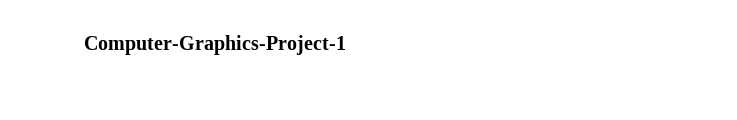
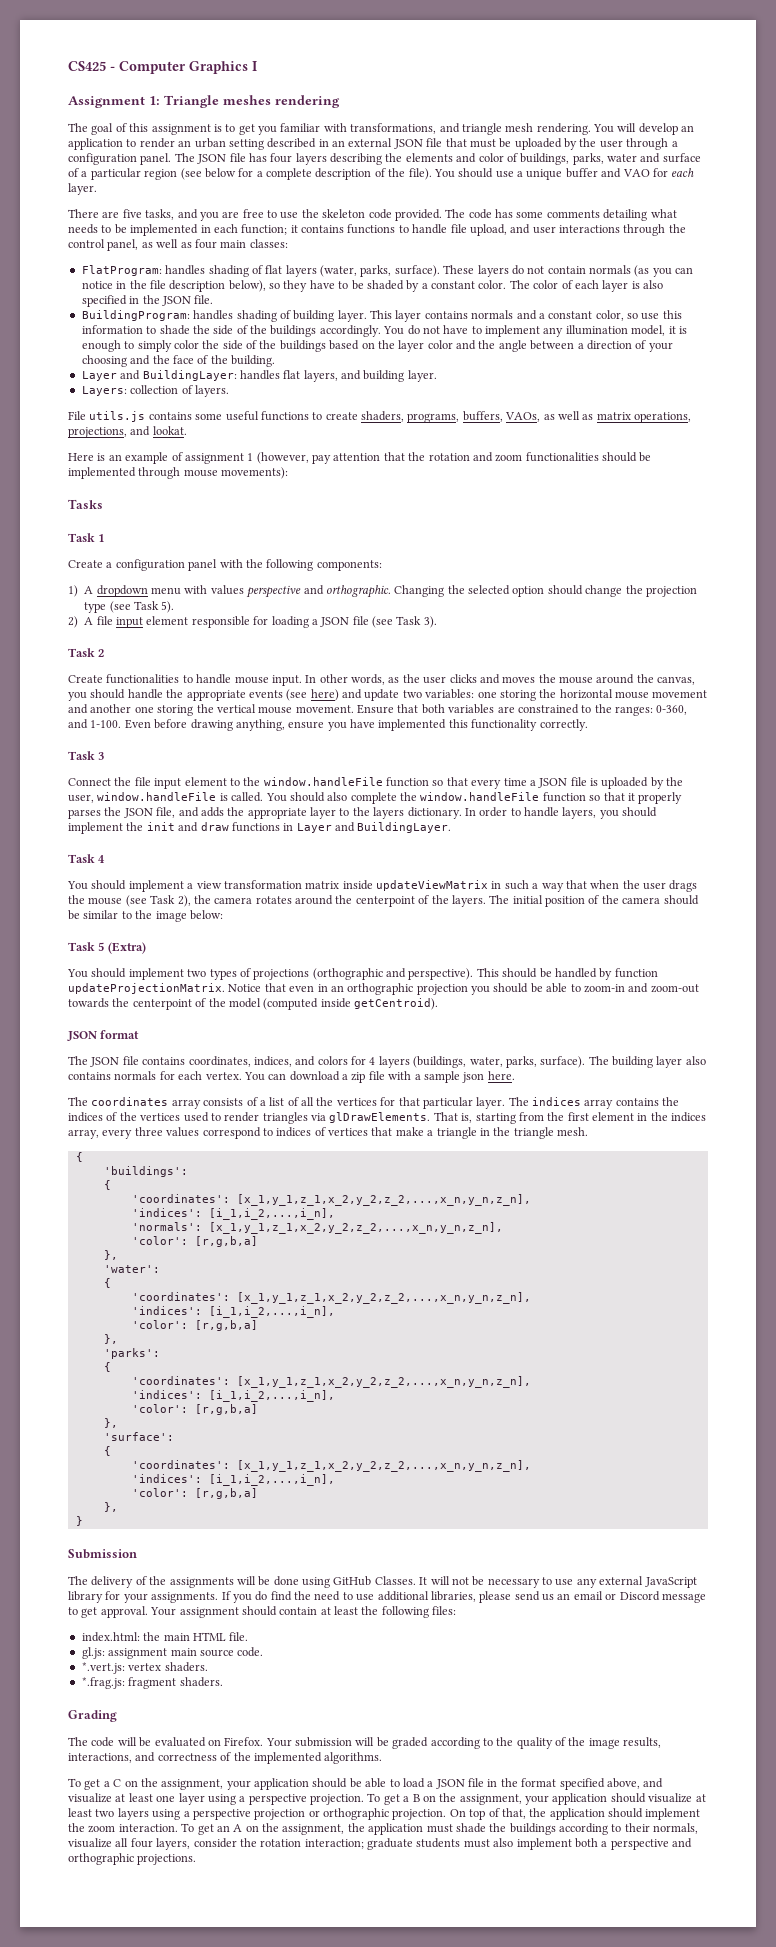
[84,35,346,55] Computer-Graphics-Project-1 -> [68,61,258,74] [68,95,340,108] [68,123,695,135] [68,138,678,150] [68,153,701,165] [68,168,695,180] [68,183,97,195] [68,209,677,221] [68,224,686,236] [68,239,288,251] [81,265,694,277] [81,280,663,292] [81,295,214,307] [81,310,682,322] [81,325,687,337] [81,340,673,352] [81,355,275,367] [81,370,437,382] [81,385,229,397] [68,411,691,423] [68,426,187,438] [68,452,652,464] [68,467,289,479] [68,499,103,509] [68,533,105,542] [68,559,382,571] [68,585,697,598] [84,601,175,613] [68,616,437,628] [68,648,105,657] [68,674,696,686] [68,689,708,701] [68,704,688,716] [68,719,588,731] [68,751,105,760] [68,777,684,789] [68,792,683,804] [68,807,658,819] [68,822,452,834] [68,854,106,863] [67,880,698,892] [68,895,699,907] [68,910,223,922] [68,942,146,954] [67,968,658,980] [68,983,699,995] [68,998,438,1010] [67,1030,140,1041] [68,1056,706,1068] [68,1071,515,1083] [68,1097,680,1109] [68,1112,707,1124] [68,1127,588,1139] [75,1152,83,1162] [103,1166,188,1177] [103,1180,111,1190] [131,1194,531,1206] [131,1208,335,1220] [131,1222,503,1234] [131,1236,258,1247] [103,1250,118,1260] [103,1265,160,1273] [103,1278,111,1288] [131,1292,531,1304] [131,1306,335,1318] [131,1320,258,1331] [103,1334,118,1344] [103,1348,160,1359] [103,1362,111,1372] [131,1376,531,1388] [131,1390,335,1402] [131,1404,258,1415] [103,1418,118,1428] [103,1432,174,1441] [103,1446,111,1456] [131,1460,531,1472] [131,1474,335,1486] [131,1488,258,1499] [103,1502,118,1512] [75,1516,83,1526] [68,1549,137,1559] [68,1576,697,1588] [68,1591,706,1603] [68,1606,457,1618] [81,1632,249,1642] [81,1647,264,1659] [81,1662,208,1674] [81,1677,223,1689] [68,1710,117,1722] [68,1737,662,1749] [68,1752,383,1764] [68,1778,664,1790] [68,1793,706,1805] [68,1808,701,1820] [68,1823,699,1835] [68,1838,692,1850] [68,1853,197,1865] CS425 - Computer Graphics I // Assignment 1: Triangle meshes rendering // The goal of this assignment is to get you familiar with transformations, and triangle mesh rendering. You will develop an application to render an urban setting described in an external JSON file that must be uploaded by the user through a configuration panel. The JSON file has four layers describing the elements and color of buildings, parks, water and surface of a particular region (see below for a complete description of the file). You should use a unique buffer and VAO for each layer. // There are five tasks, and you are free to use the skeleton code provided. The code has some comments detailing what needs to be implemented in each function; it contains functions to handle file upload, and user interactions through the control panel, as well as four main classes: // FlatProgram: handles shading of flat layers (water, parks, surface). These layers do not contain normals (as you can notice in the file description below), so they have to be shaded by a constant color. The color of each layer is also specified in the JSON file. // BuildingProgram: handles shading of building layer. This layer contains normals and a constant color, so use this information to shade the side of the buildings accordingly. You do not have to implement any illumination model, it is enough to simply color the side of the buildings based on the layer color and the angle between a direction of your choosing and the face of the building. // Layer and BuildingLayer: handles flat layers, and building layer. // Layers: collection of layers. // File utils.js contains some useful functions to create shaders, programs, buffers, VAOs, as well as matrix operations, projections, and lookat. // Here is an example of assignment 1 (however, pay attention that the rotation and zoom functionalities should be implemented through mouse movements): // Tasks // Task 1 // Create a configuration panel with the following components: // 1) A dropdown menu with values perspective and orthographic. Changing the selected option should change the projection type (see Task 5). // 2) A file input element responsible for loading a JSON file (see Task 3). // Task 2 // Create functionalities to handle mouse input. In other words, as the user clicks and moves the mouse around the canvas, you should handle the appropriate events (see here) and update two variables: one storing the horizontal mouse movement and another one storing the vertical mouse movement. Ensure that both variables are constrained to the ranges: 0-360, and 1-100. Even before drawing anything, ensure you have implemented this functionality correctly. // Task 3 // Connect the file input element to the window.handleFile function so that every time a JSON file is uploaded by the user, window.handleFile is called. You should also complete the window.handleFile function so that it properly parses the JSON file, and adds the appropriate layer to the layers dictionary. In order to handle layers, you should implement the init and draw functions in Layer and BuildingLayer. // Task 4 // You should implement a view transformation matrix inside updateViewMatrix in such a way that when the user drags the mouse (see Task 2), the camera rotates around the centerpoint of the layers. The initial position of the camera should be similar to the image below: // Task 5 (Extra) // You should implement two types of projections (orthographic and perspective). This should be handled by function updateProjectionMatrix. Notice that even in an orthographic projection you should be able to zoom-in and zoom-out towards the centerpoint of the model (computed inside getCentroid). // JSON format // The JSON file contains coordinates, indices, and colors for 4 layers (buildings, water, parks, surface). The building layer also contains normals for each vertex. You can download a zip file with a sample json here. // The coordinates array consists of a list of all the vertices for that particular layer. The indices array contains the indices of the vertices used to render triangles via glDrawElements. That is, starting from the first element in the indices array, every three values correspond to indices of vertices that make a triangle in the triangle mesh. // { // 'buildings': // { // 'coordinates': [x_1,y_1,z_1,x_2,y_2,z_2,...,x_n,y_n,z_n], // 'indices': [i_1,i_2,...,i_n], // 'normals': [x_1,y_1,z_1,x_2,y_2,z_2,...,x_n,y_n,z_n], // 'color': [r,g,b,a] // }, // 'water': // { // 'coordinates': [x_1,y_1,z_1,x_2,y_2,z_2,...,x_n,y_n,z_n], // 'indices': [i_1,i_2,...,i_n], // 'color': [r,g,b,a] // }, // 'parks': // { // 'coordinates': [x_1,y_1,z_1,x_2,y_2,z_2,...,x_n,y_n,z_n], // 'indices': [i_1,i_2,...,i_n], // 'color': [r,g,b,a] // }, // 'surface': // { // 'coordinates': [x_1,y_1,z_1,x_2,y_2,z_2,...,x_n,y_n,z_n], // 'indices': [i_1,i_2,...,i_n], // 'color': [r,g,b,a] // }, // } // Submission // The delivery of the assignments will be done using GitHub Classes. It will not be necessary to use any external JavaScript library for your assignments. If you do find the need to use additional libraries, please send us an email or Discord message to get approval. Your assignment should contain at least the following files: // index.html: the main HTML file. // gl.js: assignment main source code. // *.vert.js: vertex shaders. // *.frag.js: fragment shaders. // Grading // The code will be evaluated on Firefox. Your submission will be graded according to the quality of the image results, interactions, and correctness of the implemented algorithms. // To get a C on the assignment, your application should be able to load a JSON file in the format specified above, and visualize at least one layer using a perspective projection. To get a B on the assignment, your application should visualize at least two layers using a perspective projection or orthographic projection. On top of that, the application should implement the zoom interaction. To get an A on the assignment, the application must shade the buildings according to their normals, visualize all four layers, consider the rotation interaction; graduate students must also implement both a perspective and orthographic projections.

